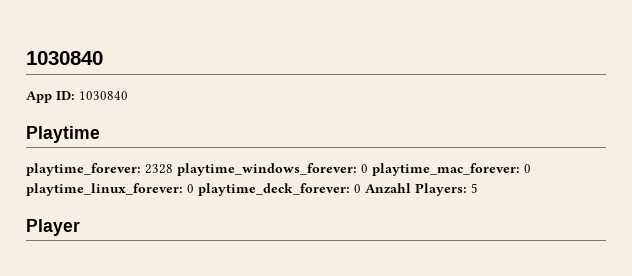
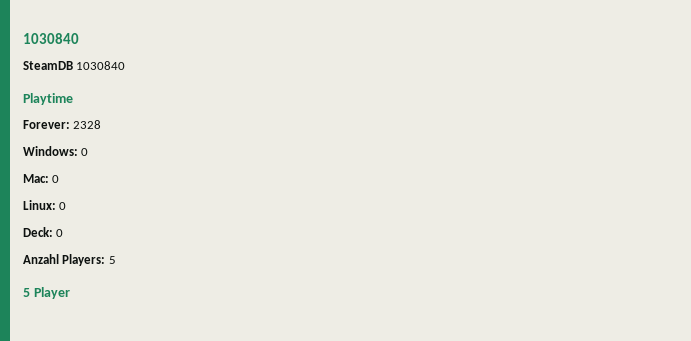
[26,51,103,65] [26,91,75,103] 1030840 // App ID: -> [23,33,79,44] [23,61,73,70] 1030840 // SteamDB
[26,163,141,176] playtime_forever: -> [23,120,70,129] Forever:
[177,163,531,176] [26,183,361,196] playtime_windows_forever: 0 playtime_mac_forever: 0 playtime_linux_forever: 0 playtime_deck_forever: 0 -> [23,146,89,156] [23,174,60,183] [23,200,67,210] [23,227,64,237] // Windows: 0 // Mac: 0 // Linux: 0 // Deck: 0 //
(478, 188) none -> [23,288,30,297] 5

